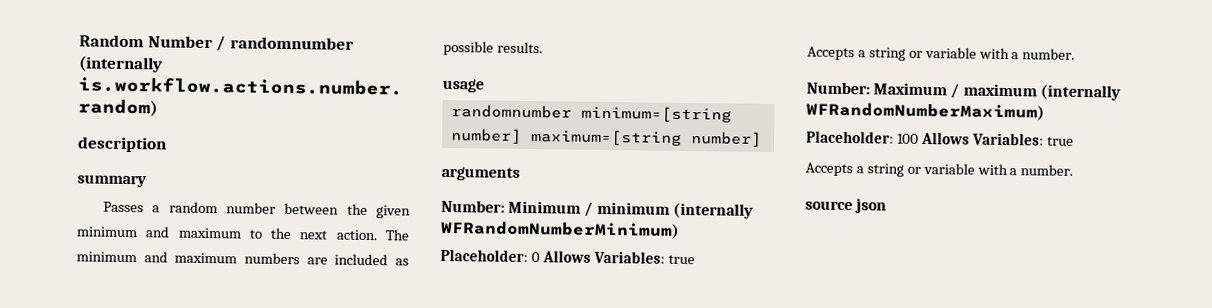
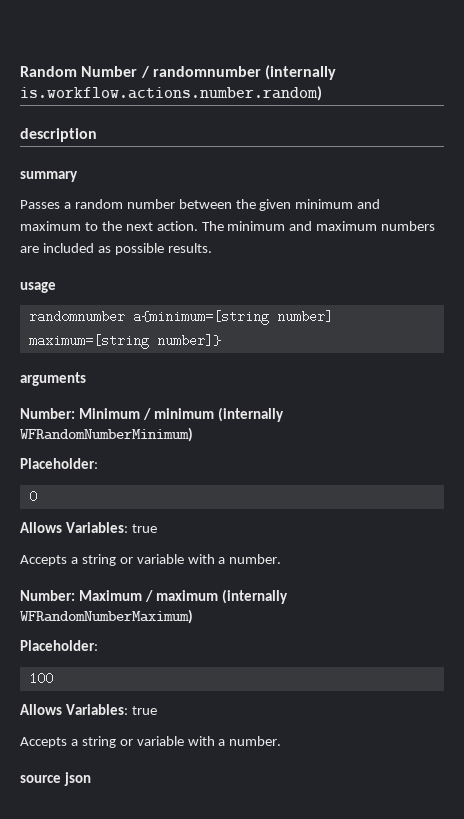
[580,105,732,123] minimum=[string -> [132,310,269,325] a{minimum=[string
[690,131,762,147] number] -> [156,334,221,347] number]}
(528, 255) none -> (98, 463) //
(540, 257) none -> (37, 496) //
(894, 137) none -> (98, 645) //
(919, 138) none -> (53, 678) //

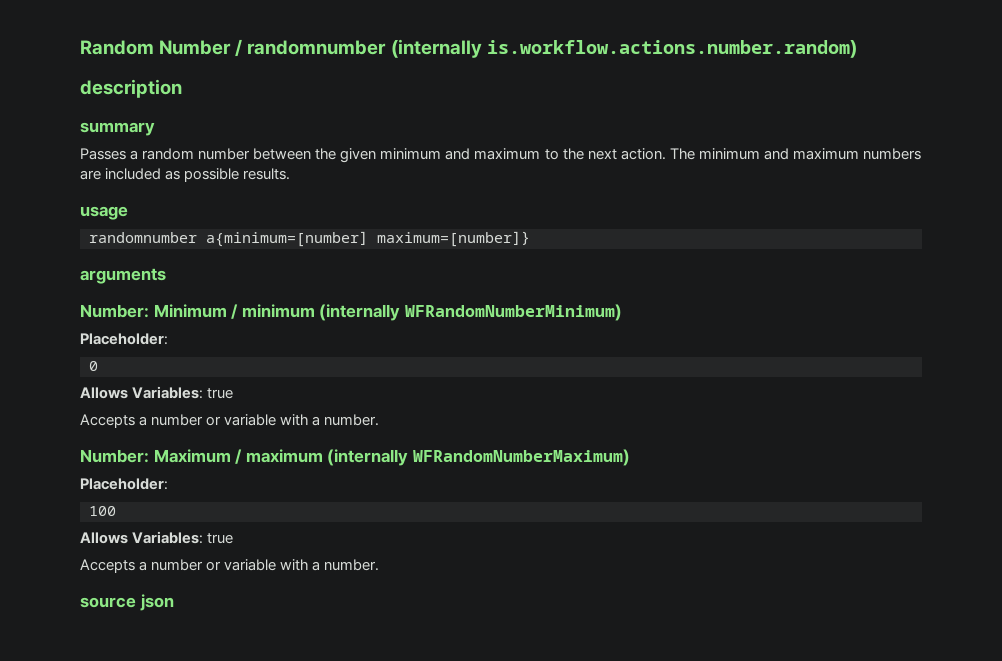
[132,310,333,325] [28,334,221,349] a{minimum=[string number] maximum=[string number]} -> [206,231,530,247] a{minimum=[number] maximum=[number]}
[81,554,116,566] string -> [151,414,204,426] number
[81,736,116,748] string -> [151,559,204,571] number

